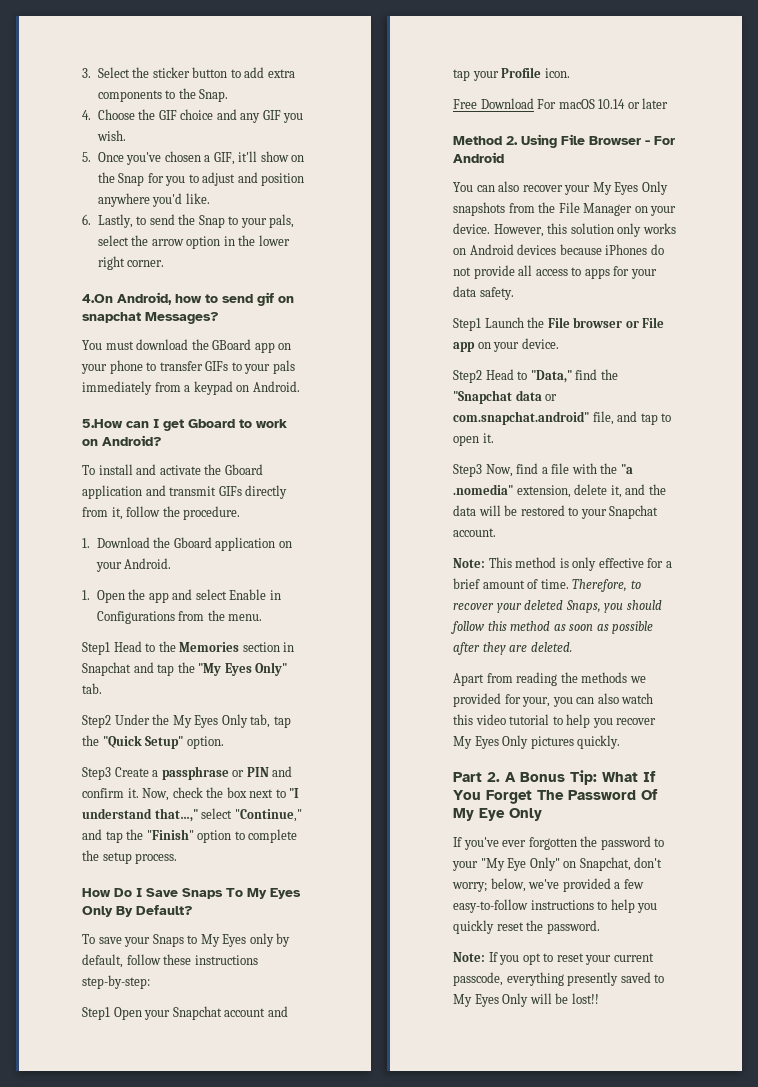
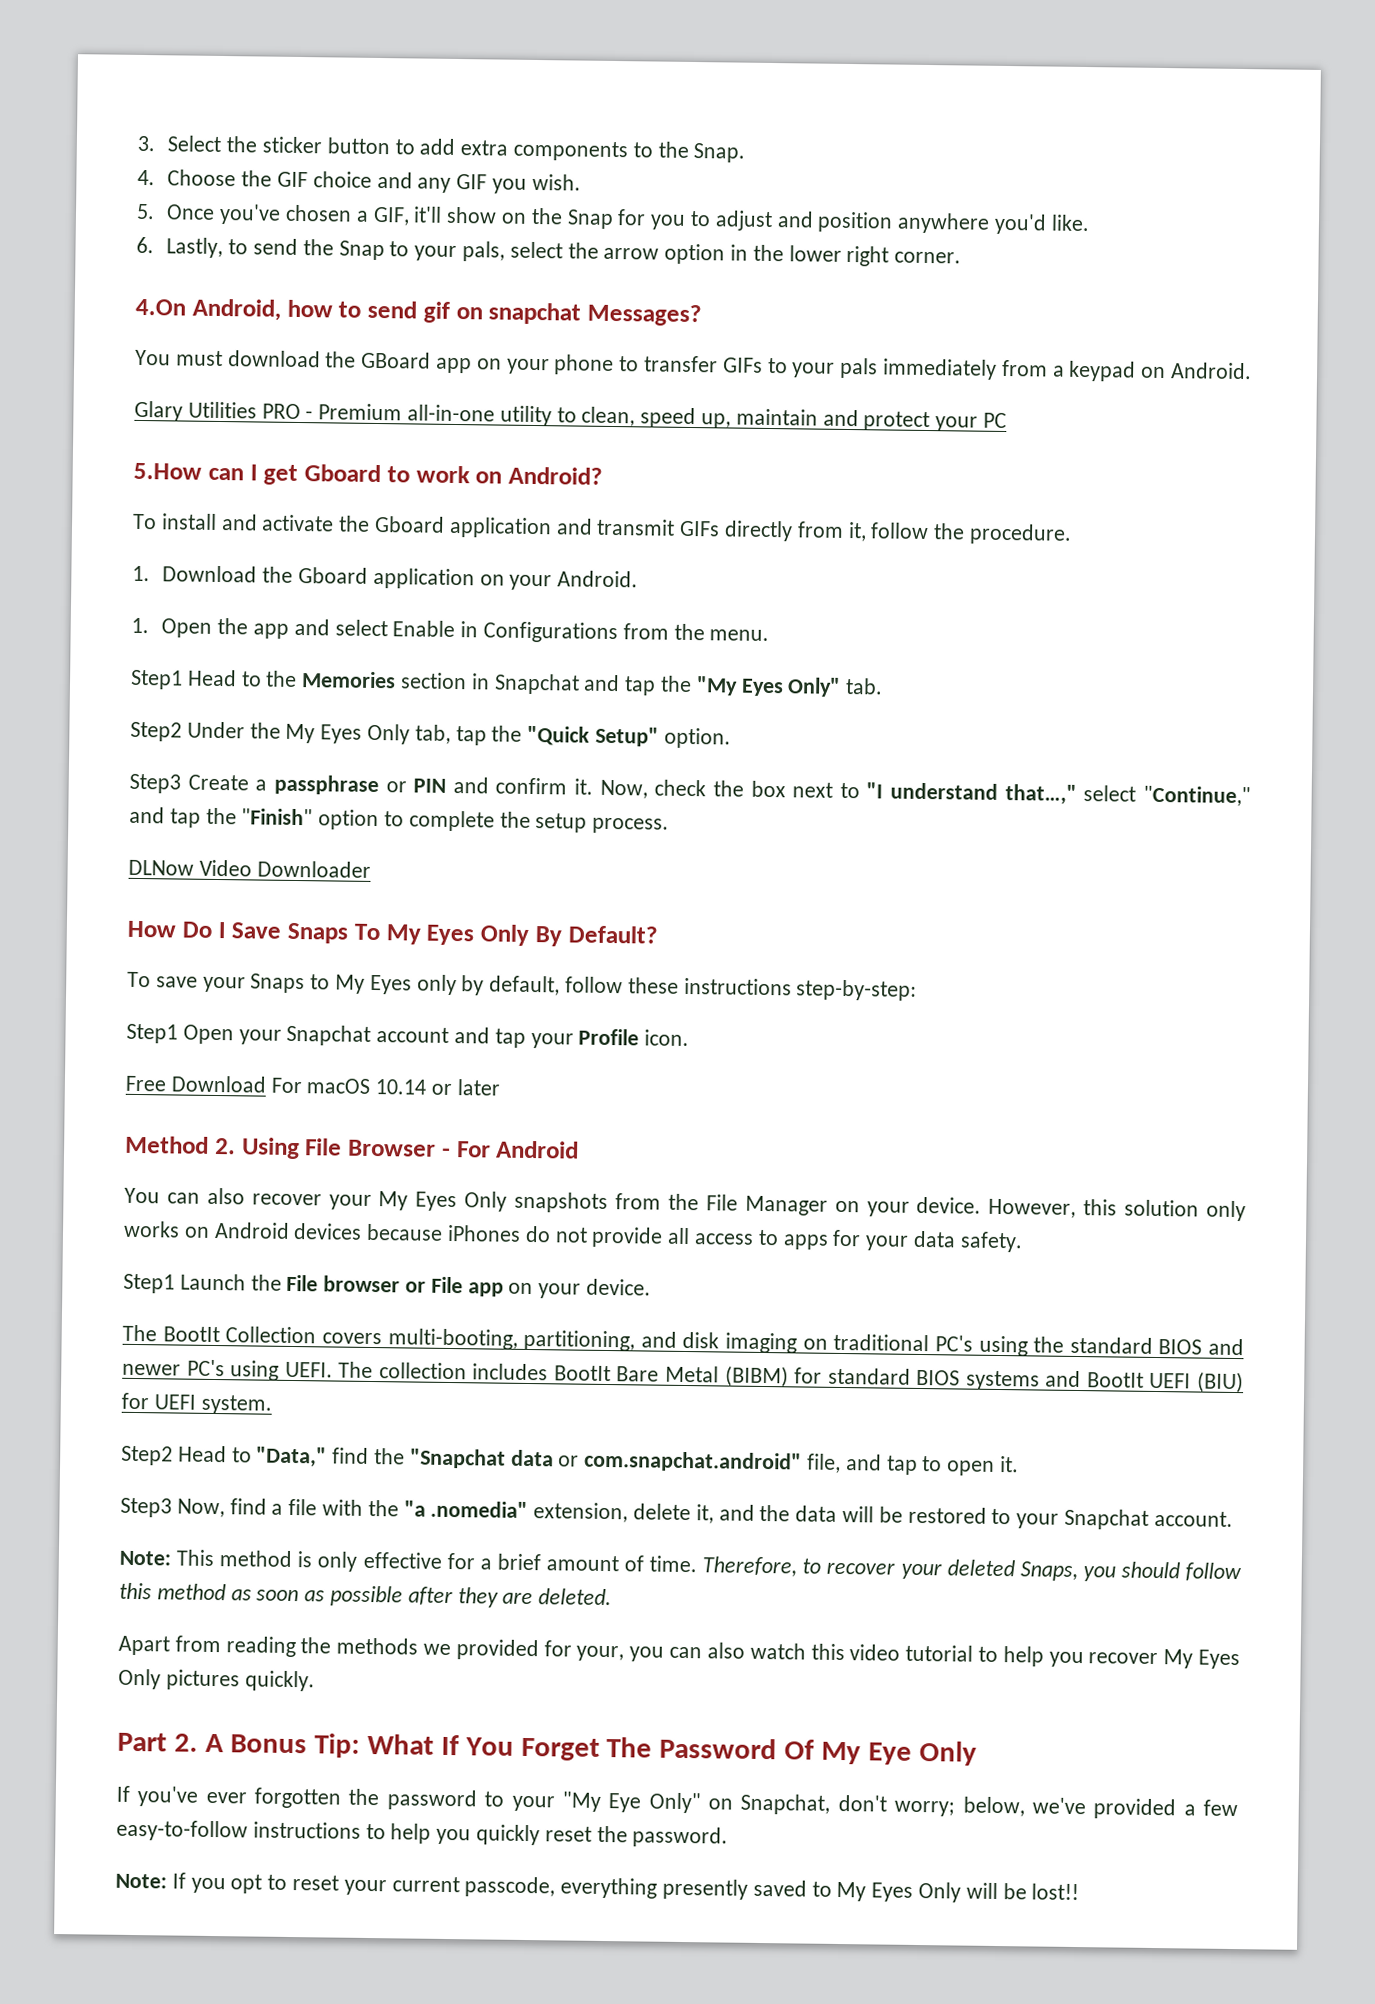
(300, 386) none -> [134,400,1008,432] // Glary Utilities PRO - Premium all-in-one utility to clean, speed up, maintain and protect your PC
(178, 858) none -> [128,859,371,878] // DLNow Video Downloader
(559, 343) none -> [122,1324,1244,1357] [122,1359,1244,1394] [121,1392,272,1415] // The BootIt Collection covers multi-booting, partitioning, and disk imaging on traditional PC's using the standard BIOS and newer PC's using UEFI. The collection includes BootIt Bare Metal (BIBM) for standard BIOS systems and BootIt UEFI (BIU) for UEFI system.

